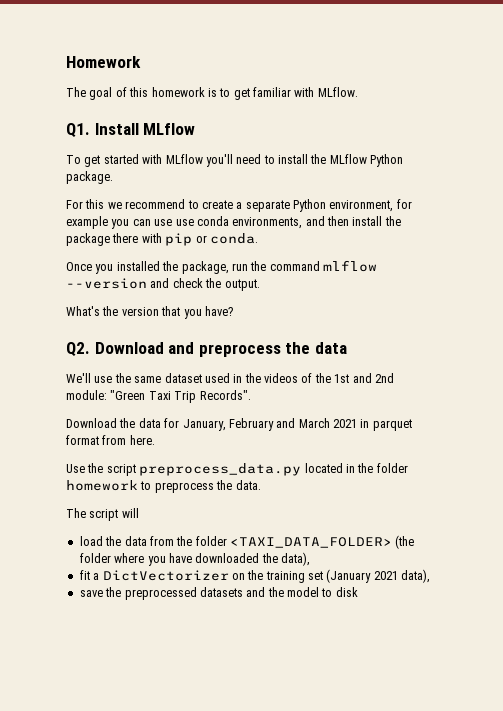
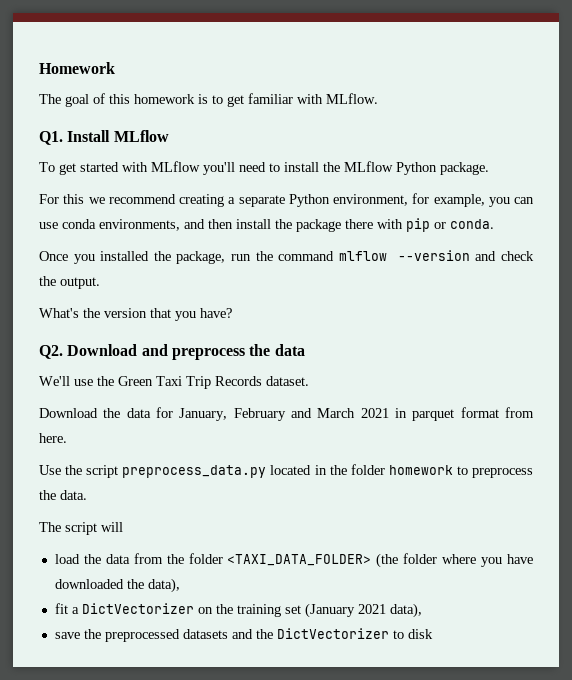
[187,200,233,209] to create -> [179,194,224,207] creating
[66,216,108,229] example -> [433,194,485,207] example,
[175,219,194,226] use -> (58, 225) none
[134,373,394,383] [66,390,251,403] same dataset used in the videos of the 1st and 2nd module: "Green Taxi Trip Records". -> [118,376,309,389] Green Taxi Trip Records dataset.
[287,587,319,597] model -> [276,628,389,639] DictVectorizer

